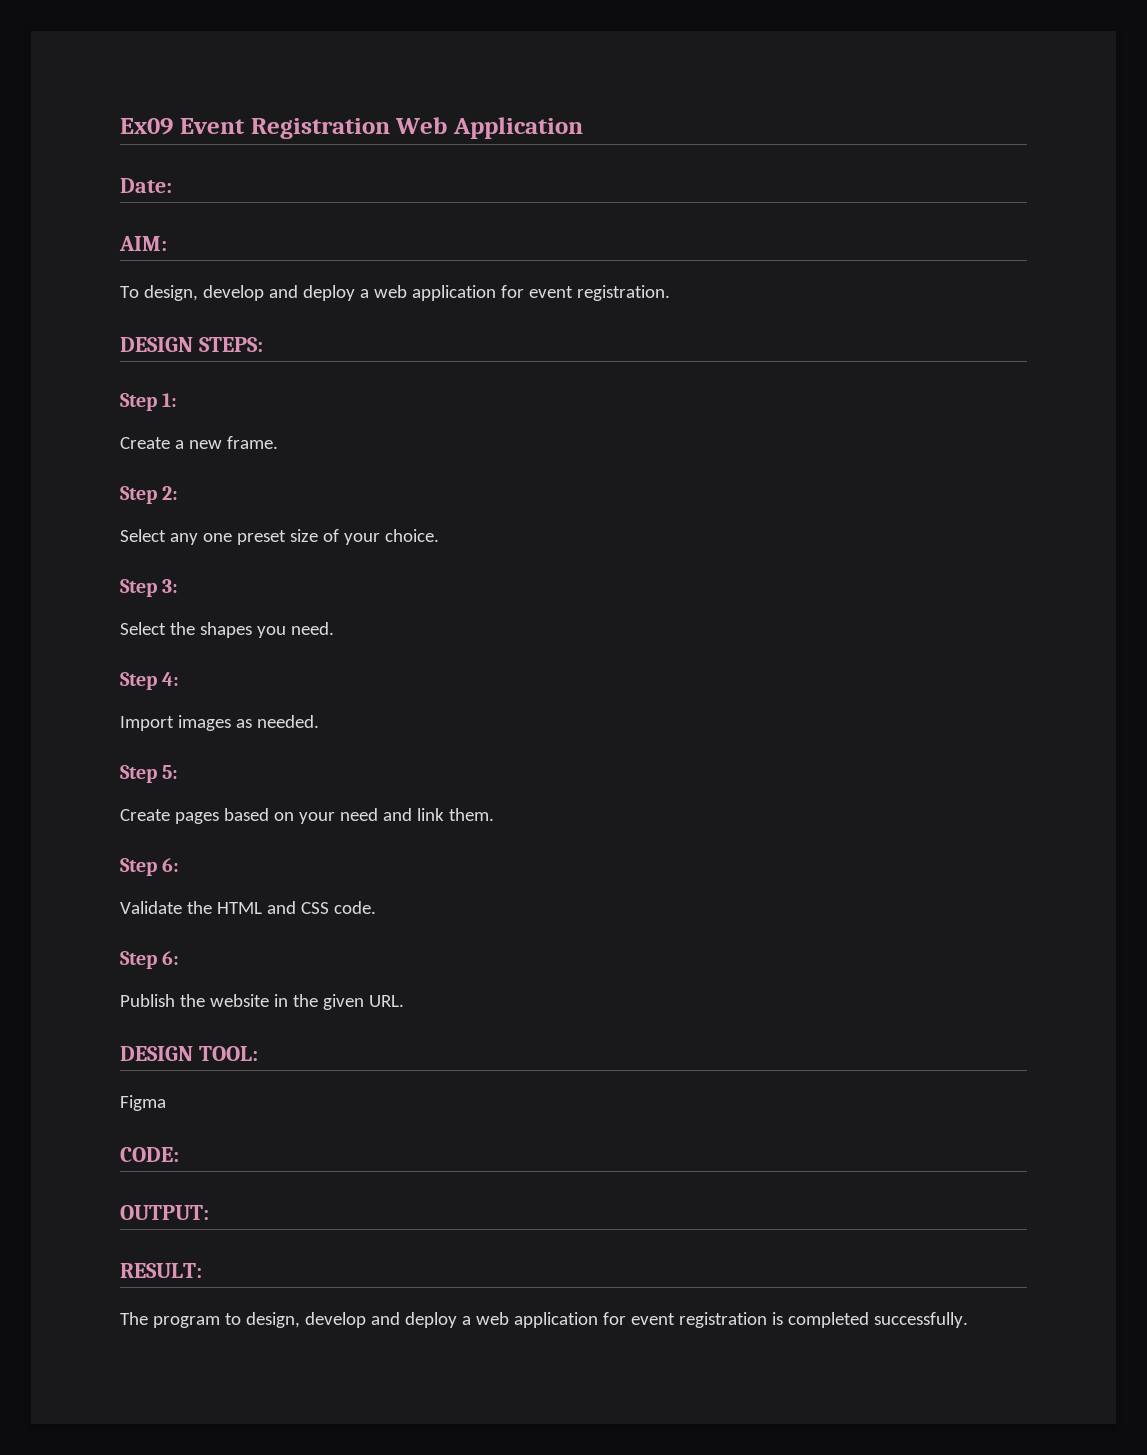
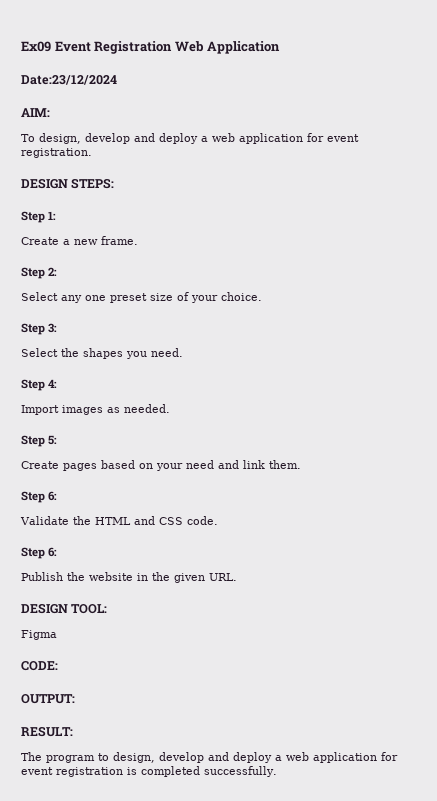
[120,178,172,193] Date: -> [21,75,117,85] Date:23/12/2024

